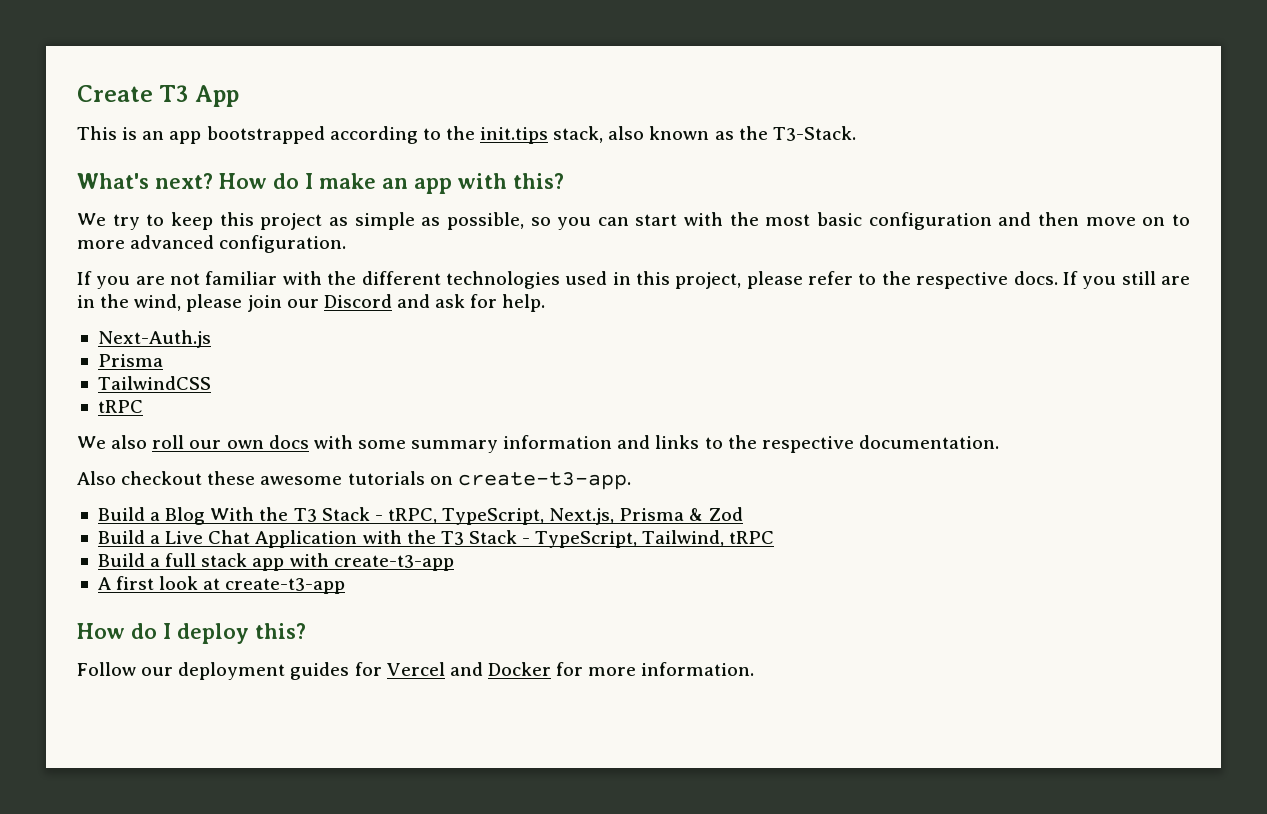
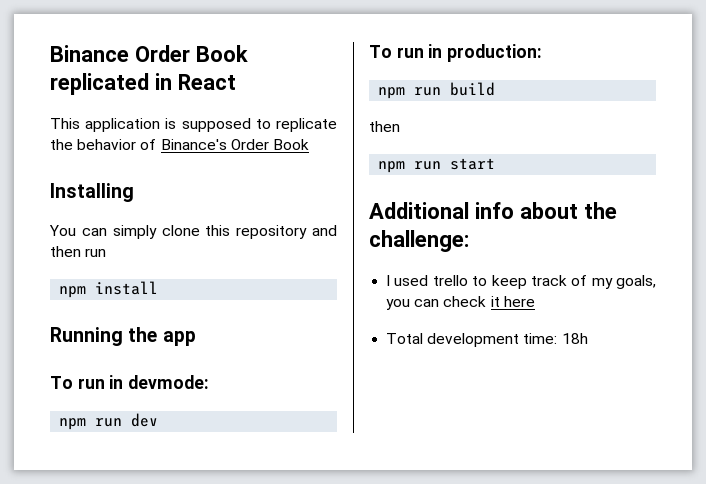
[77,85,239,107] [77,126,856,144] [77,173,564,194] [77,212,1191,230] [77,235,347,253] [77,271,1190,289] [77,294,546,312] [97,330,211,348] [97,354,163,367] [97,376,211,390] [97,400,143,413] [77,435,999,453] [77,471,631,490] [97,507,743,525] [97,530,775,548] [97,553,454,571] [97,576,346,594] [77,623,306,644] [77,662,755,680] Create T3 App // This is an app bootstrapped according to the init.tips stack, also known as the T3-Stack. // What's next? How do I make an app with this? // We try to keep this project as simple as possible, so you can start with the most basic configuration and then move on to more advanced configuration. // If you are not familiar with the different technologies used in this project, please refer to the respective docs. If you still are in the wind, please join our Discord and ask for help. // Next-Auth.js // Prisma // TailwindCSS // tRPC // We also roll our own docs with some summary information and links to the respective documentation. // Also checkout these awesome tutorials on create-t3-app. // Build a Blog With the T3 Stack - tRPC, TypeScript, Next.js, Prisma & Zod // Build a Live Chat Application with the T3 Stack - TypeScript, Tailwind, tRPC // Build a full stack app with create-t3-app // A first look at create-t3-app // How do I deploy this? // Follow our deployment guides for Vercel and Docker for more information. -> [50,45,248,62] [50,73,236,95] [50,118,337,132] [50,139,309,150] [50,183,134,202] [49,225,337,239] [50,246,107,257] [59,281,159,298] [50,327,196,346] [50,375,210,389] [59,413,159,430] [369,44,543,62] [378,82,496,99] [369,121,400,132] [378,158,496,173] [369,202,617,219] [369,230,469,252] [386,275,656,289] [386,296,535,310] [386,333,588,347] Binance Order Book replicated in React // This application is supposed to replicate the behavior of Binance's Order Book // Installing // You can simply clone this repository and then run // npm install // Running the app // To run in devmode: // npm run dev // To run in production: // npm run build // then // npm run start // Additional info about the challenge: // I used trello to keep track of my goals, you can check it here // Total development time: 18h

